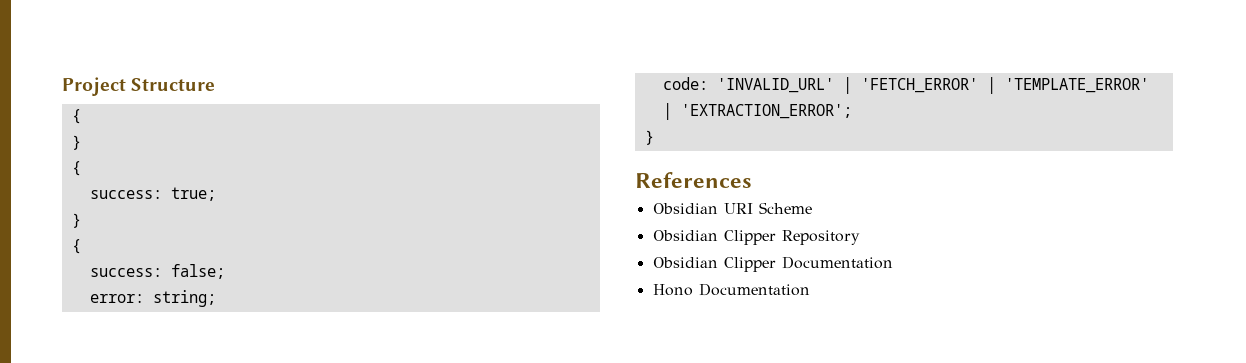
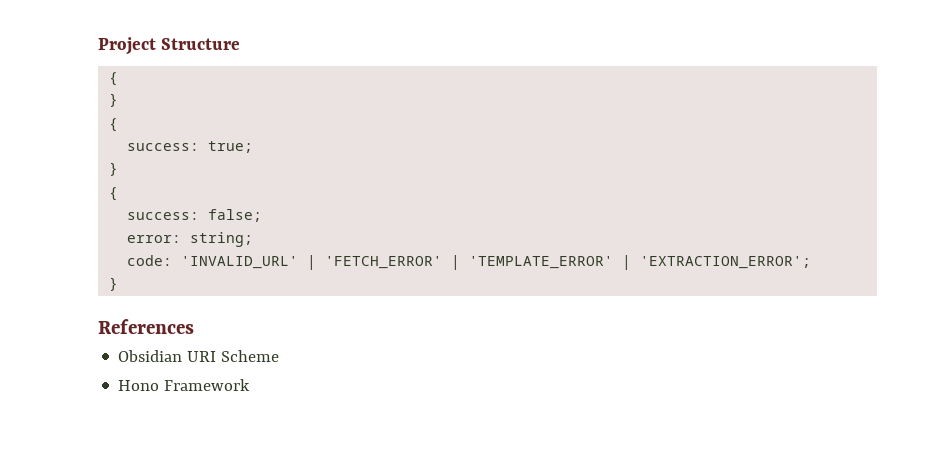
[652,230,860,245] [652,256,893,272] // Obsidian Clipper Repository // Obsidian Clipper Documentation -> (280, 356) none
[698,283,810,296] Documentation -> [164,379,251,391] Framework

